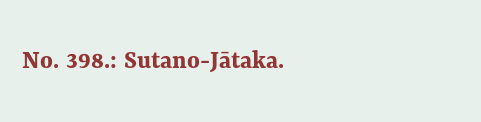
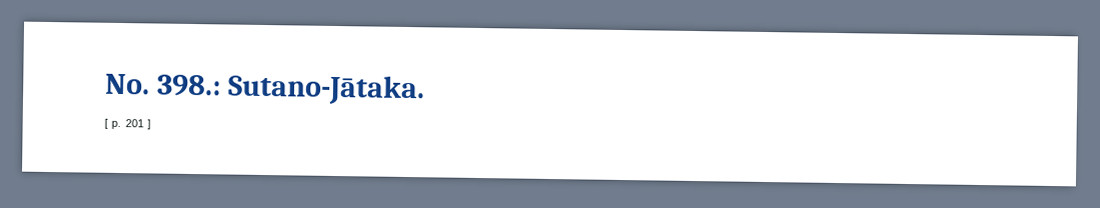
(285, 61) none -> [104,118,151,130] // [ p. 201 ]

